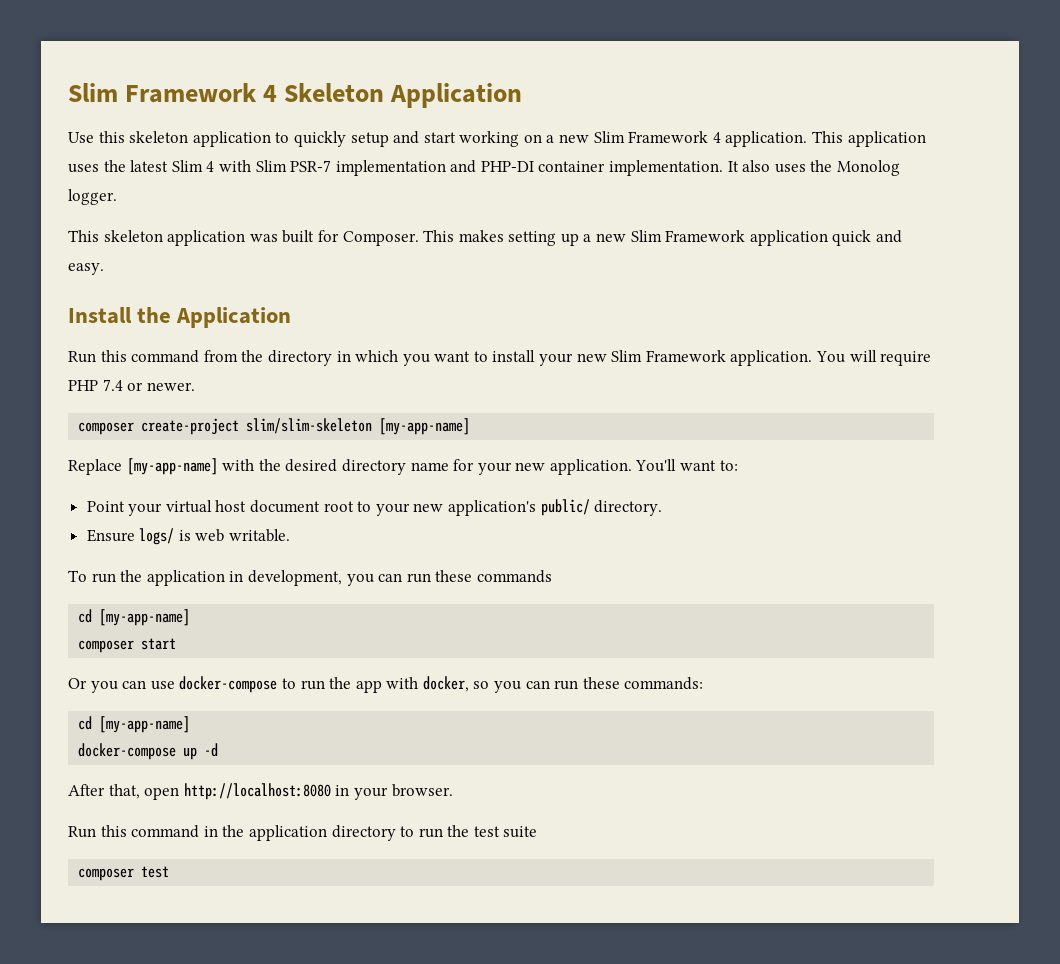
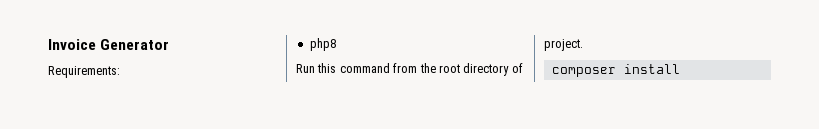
[68,83,523,108] [68,131,926,147] [68,160,901,176] [68,189,117,205] [68,230,903,246] [68,263,104,275] [68,307,292,328] Slim Framework 4 Skeleton Application // Use this skeleton application to quickly setup and start working on a new Slim Framework 4 application. This application uses the latest Slim 4 with Slim PSR-7 implementation and PHP-DI container implementation. It also uses the Monolog logger. // This skeleton application was built for Composer. This makes setting up a new Slim Framework application quick and easy. // Install the Application -> [48,39,170,50] [48,66,120,78] [309,38,336,51] Invoice Generator // Requirements: // php8
[267,350,932,366] [68,379,195,391] [78,418,471,435] [68,458,738,475] [86,499,663,516] [86,528,291,545] [68,570,552,586] [78,609,191,626] [78,638,177,653] [68,676,704,693] [78,716,191,733] [78,743,219,760] [68,783,453,800] [68,825,538,841] [78,866,170,881] directory in which you want to install your new Slim Framework application. You will require PHP 7.4 or newer. // composer create-project slim/slim-skeleton [my-app-name] // Replace [my-app-name] with the desired directory name for your new application. You'll want to: // Point your virtual host document root to your new application's public/ directory. // Ensure logs/ is web writable. // To run the application in development, you can run these commands // cd [my-app-name] // composer start // Or you can use docker-compose to run the app with docker, so you can run these commands: // cd [my-app-name] // docker-compose up -d // After that, open http://localhost:8080 in your browser. // Run this command in the application directory to run the test suite // composer test -> [438,63,523,76] [544,39,583,51] [551,64,680,77] root directory of project. // composer install

